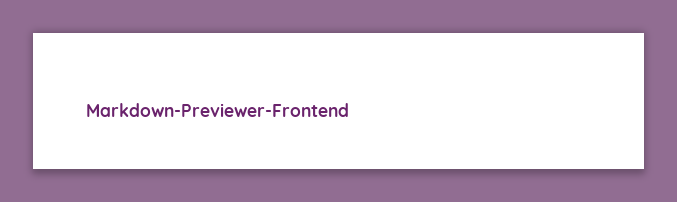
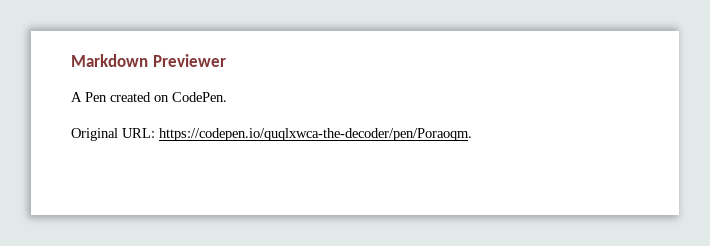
[86,103,349,117] Markdown-Previewer-Frontend -> [71,54,226,67] [71,92,227,102] [71,128,472,141] Markdown Previewer // A Pen created on CodePen. // Original URL: https://codepen.io/quqlxwca-the-decoder/pen/Poraoqm.

